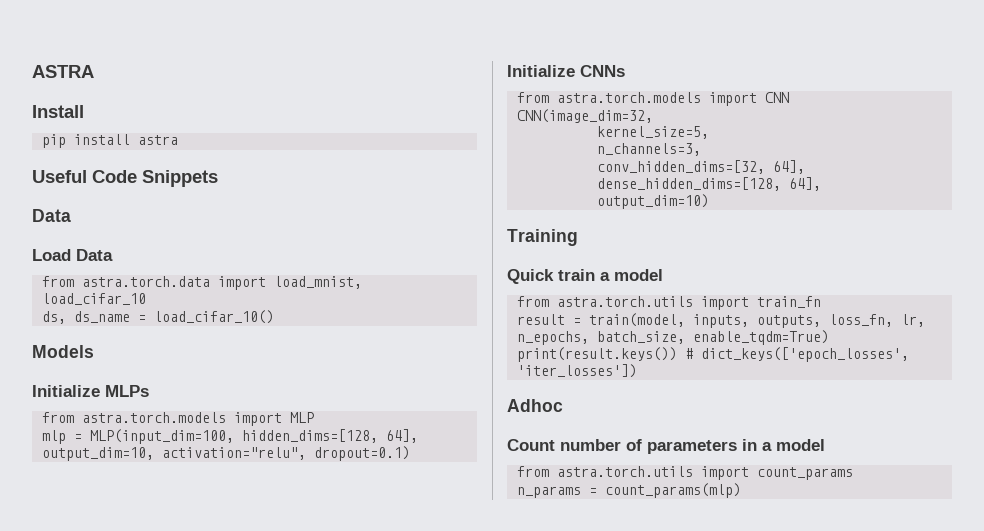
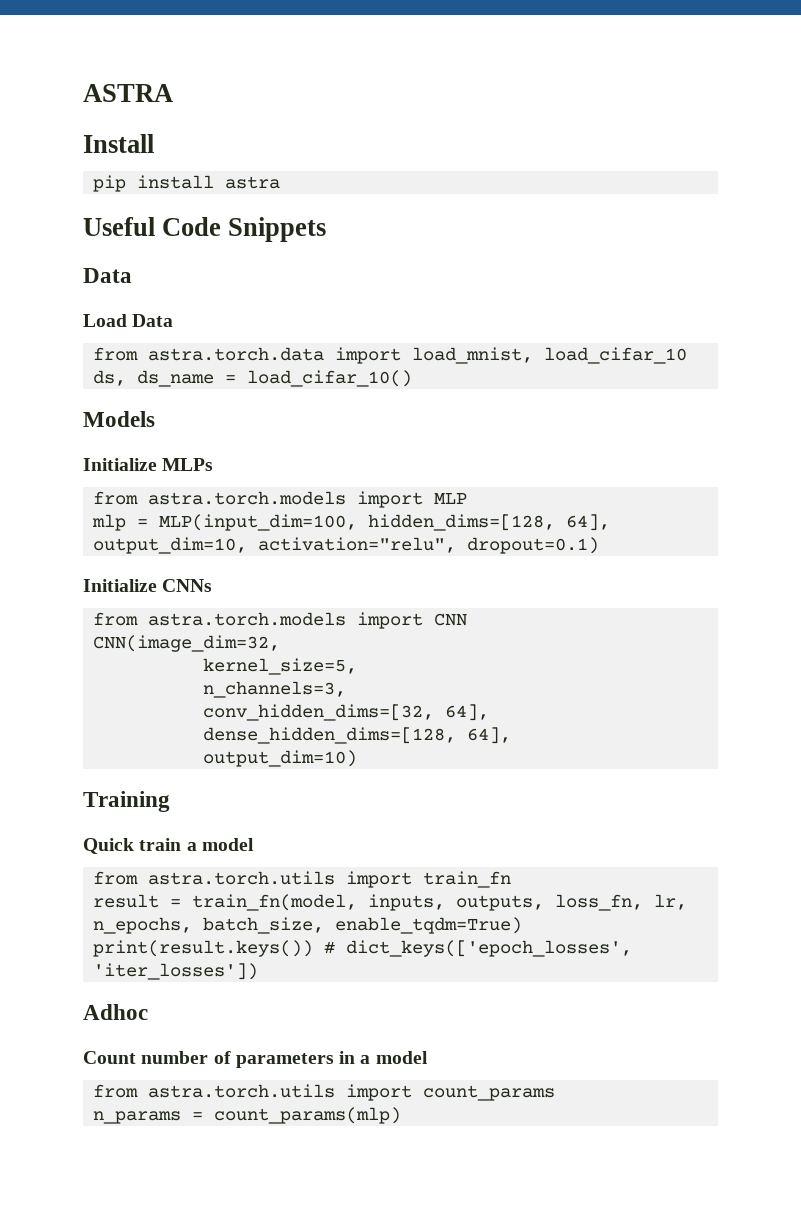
[588,313,685,327] train(model, -> [192,894,358,911] train_fn(model,

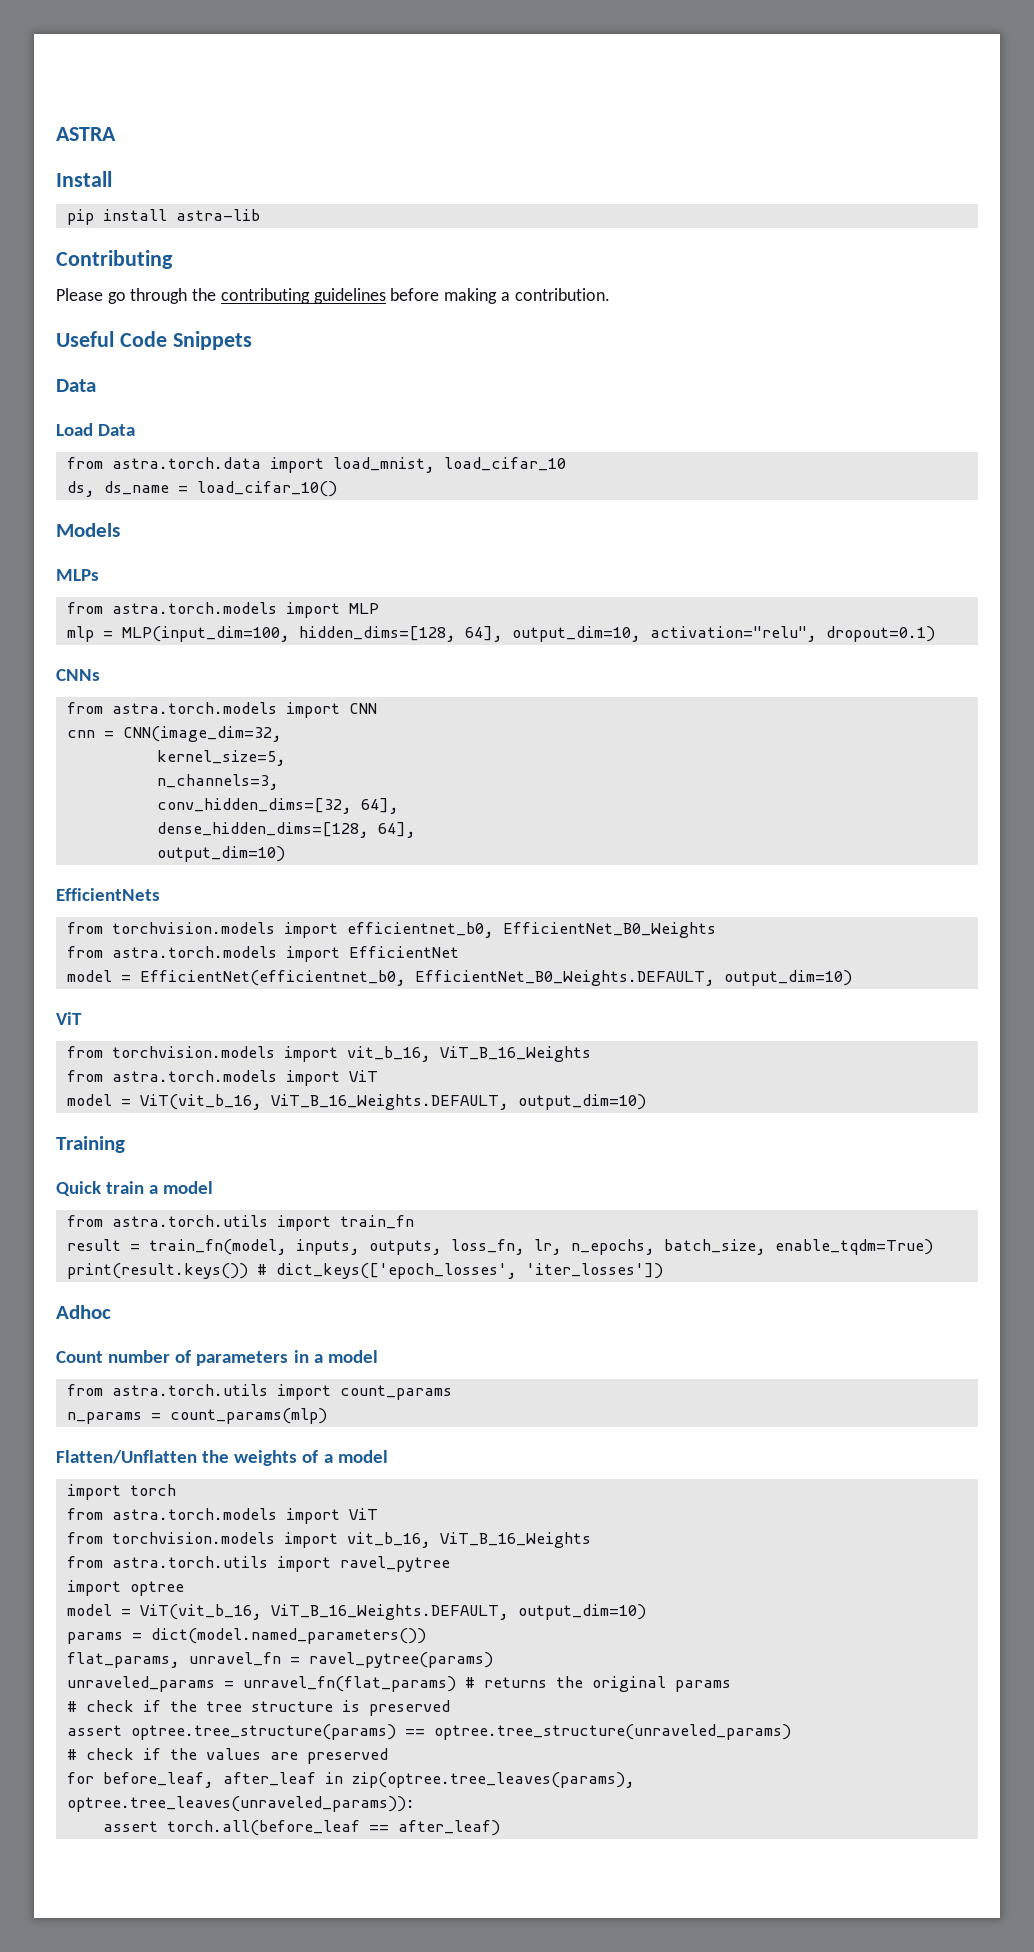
[225,176,281,189] astra -> [175,209,260,221] [56,250,173,269] [56,288,610,304] astra-lib // Contributing // Please go through the contributing guidelines before making a contribution.
[83,458,157,471] Initialize -> (120, 530) none
[83,579,157,592] Initialize -> (935, 634) none
(468, 619) none -> [66,730,114,738] cnn =
(358, 758) none -> [56,888,160,901] [66,922,716,938] [66,946,459,962] [66,970,852,986] [56,1012,82,1025] [66,1046,591,1062] [66,1070,378,1086] [66,1094,646,1110] // EfficientNets // from torchvision.models import efficientnet_b0, EfficientNet_B0_Weights // from astra.torch.models import EfficientNet // model = EfficientNet(efficientnet_b0, EfficientNet_B0_Weights.DEFAULT, output_dim=10) // ViT // from torchvision.models import vit_b_16, ViT_B_16_Weights // from astra.torch.models import ViT // model = ViT(vit_b_16, ViT_B_16_Weights.DEFAULT, output_dim=10)
(402, 1115) none -> [56,1450,388,1466] [66,1484,176,1500] [66,1508,378,1524] [66,1532,591,1548] [66,1556,450,1572] [66,1580,184,1596] [66,1604,646,1620] [66,1628,426,1644] [66,1652,493,1668] [66,1676,731,1692] [66,1700,450,1716] [66,1724,791,1740] [66,1748,388,1764] [66,1772,635,1788] [66,1796,415,1812] [102,1820,500,1836] // Flatten/Unflatten the weights of a model // import torch // from astra.torch.models import ViT // from torchvision.models import vit_b_16, ViT_B_16_Weights // from astra.torch.utils import ravel_pytree // import optree // model = ViT(vit_b_16, ViT_B_16_Weights.DEFAULT, output_dim=10) // params = dict(model.named_parameters()) // flat_params, unravel_fn = ravel_pytree(params) // unraveled_params = unravel_fn(flat_params) # returns the original params // # check if the tree structure is preserved // assert optree.tree_structure(params) == optree.tree_structure(unraveled_params) // # check if the values are preserved // for before_leaf, after_leaf in zip(optree.tree_leaves(params), optree.tree_leaves(unraveled_params)): // assert torch.all(before_leaf == after_leaf)

